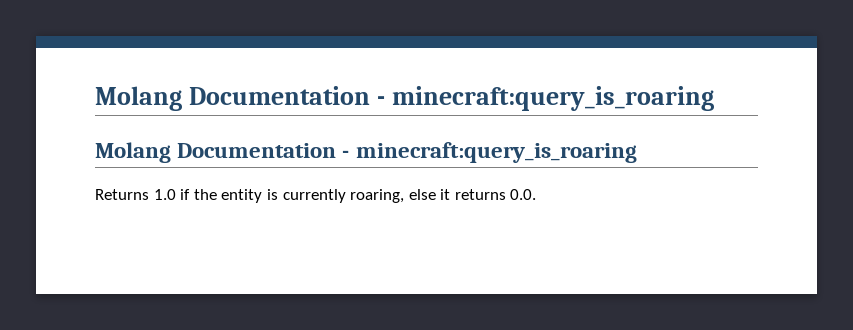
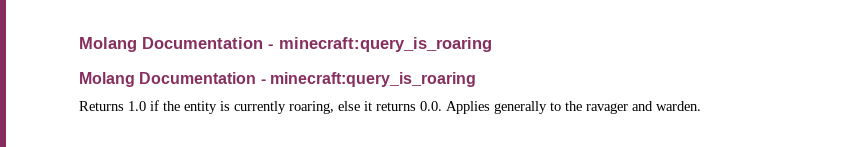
(537, 194) none -> [446,101,701,114] Applies generally to the ravager and warden.

